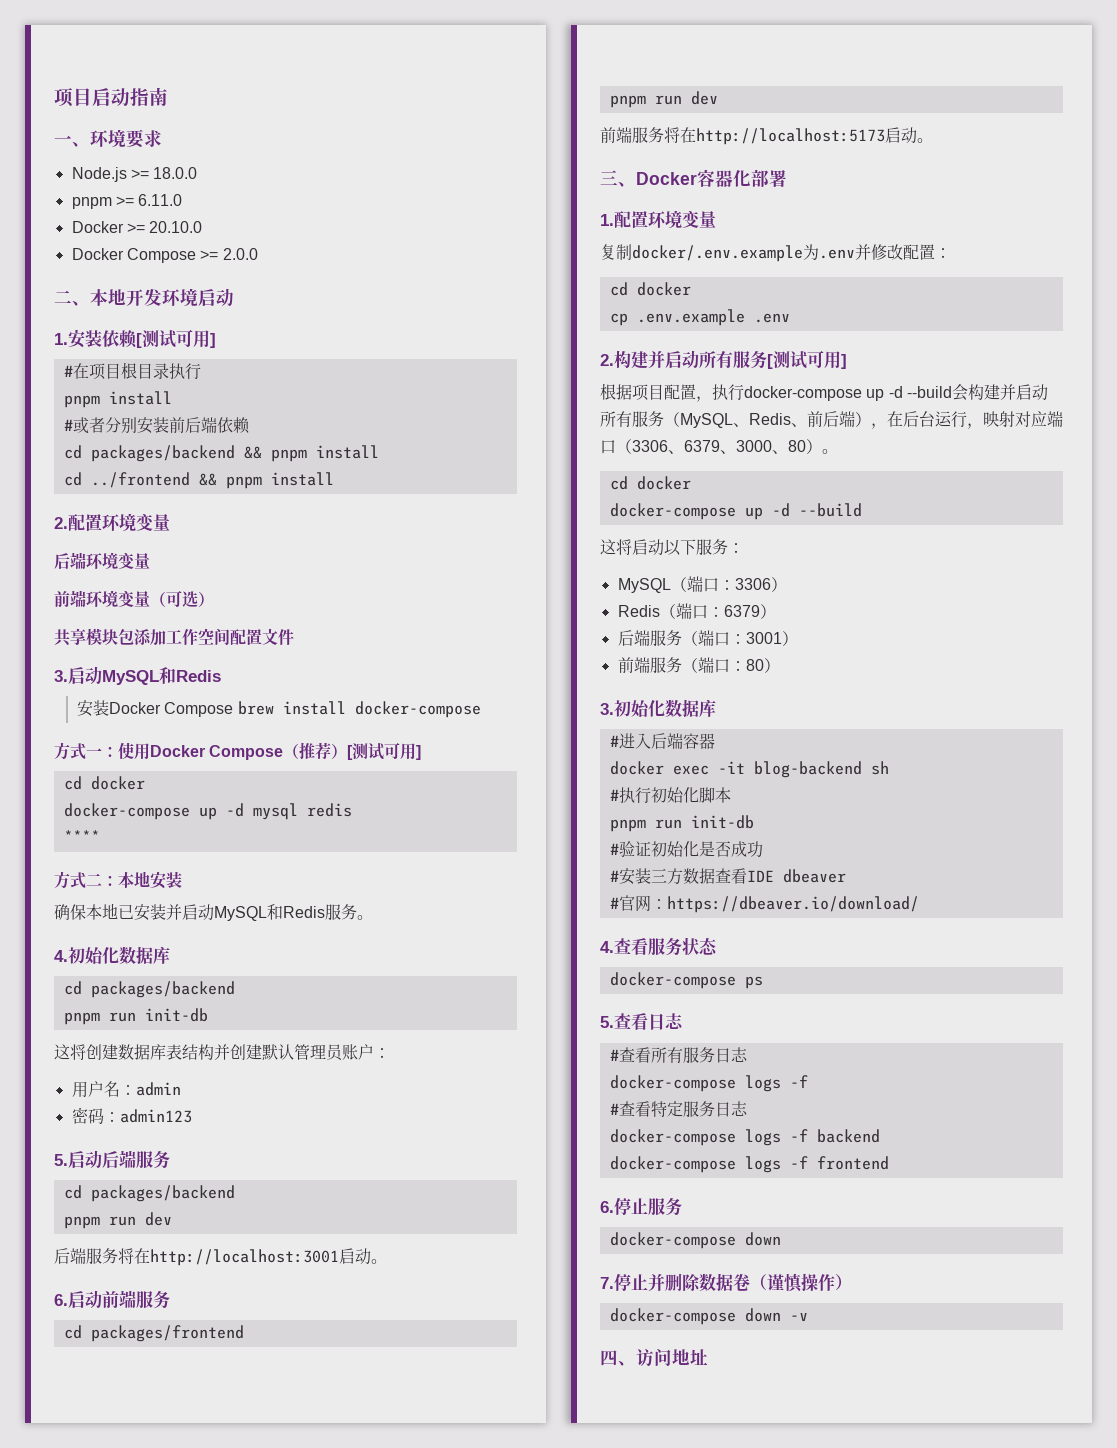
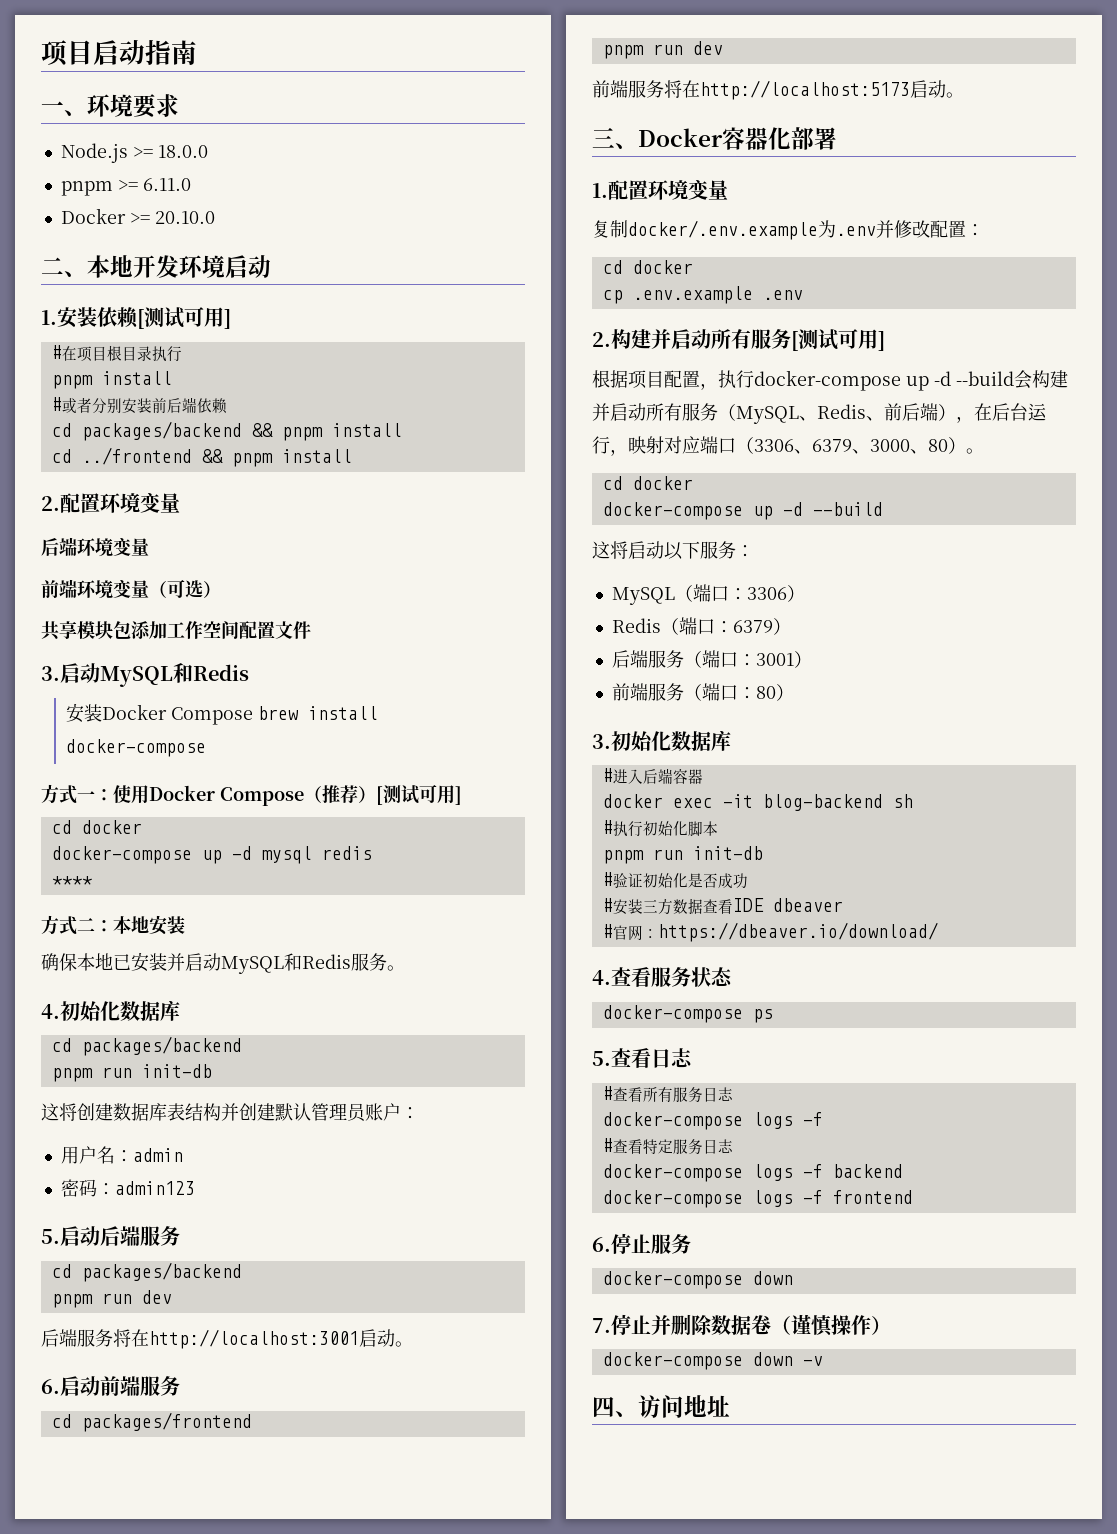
[71,248,258,263] // Docker Compose >= 2.0.0 -> (215, 217) none

